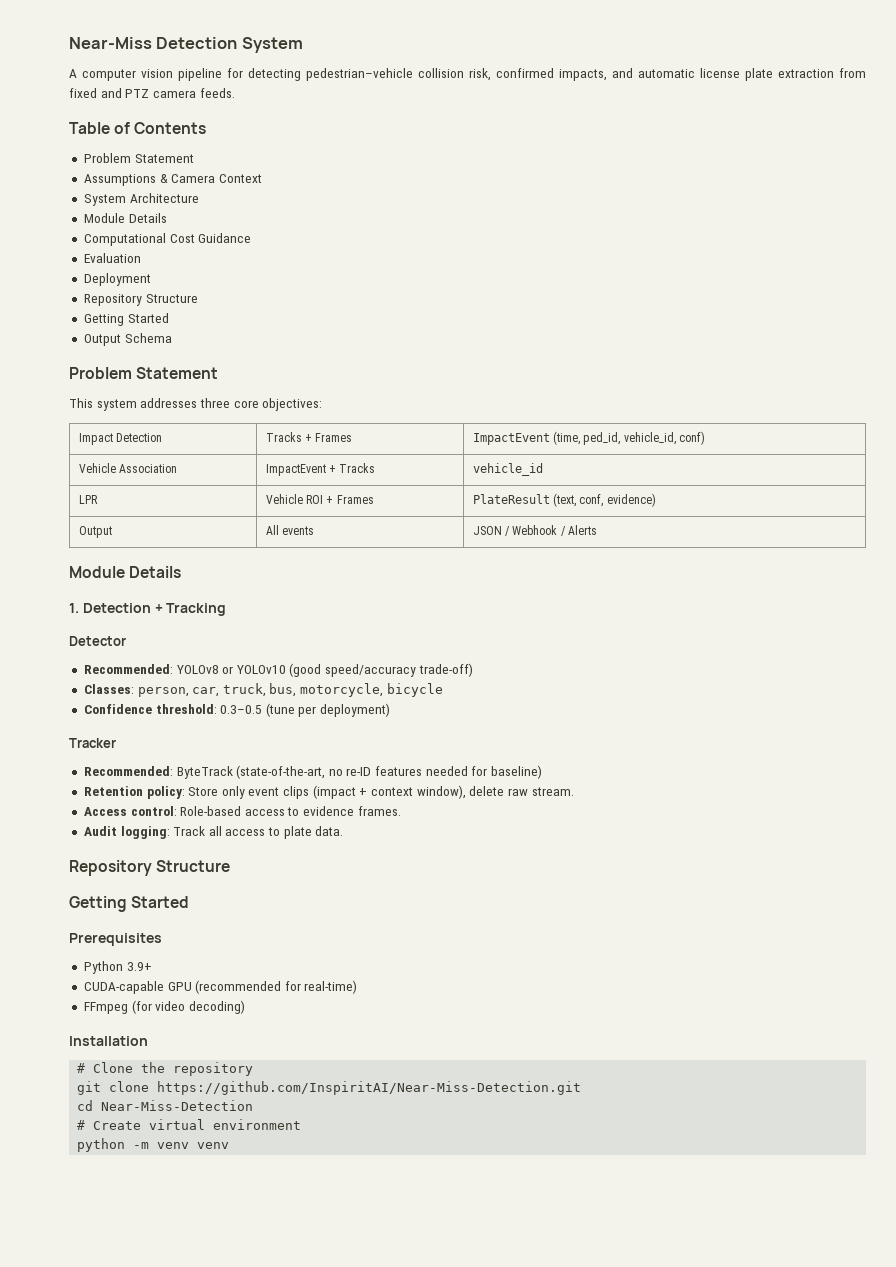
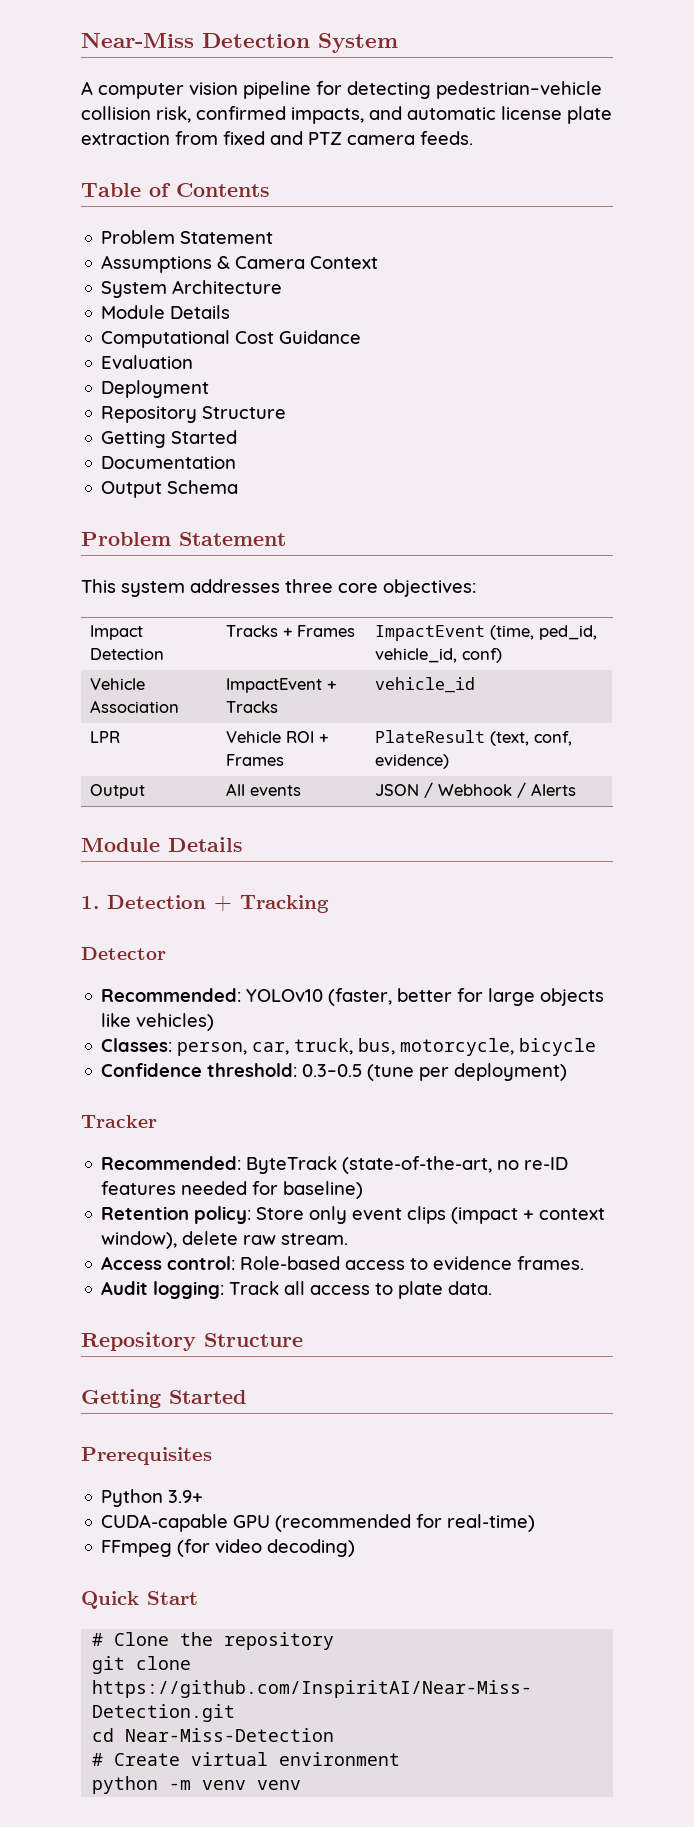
(169, 318) none -> [101,456,237,469] // Documentation
[176,663,473,677] YOLOv8 or YOLOv10 (good speed/accuracy trade-off) -> [246,988,605,1006] [101,1013,215,1031] YOLOv10 (faster, better for large objects like vehicles)
[69,1036,148,1046] Installation -> [81,1591,198,1609] Quick Start

